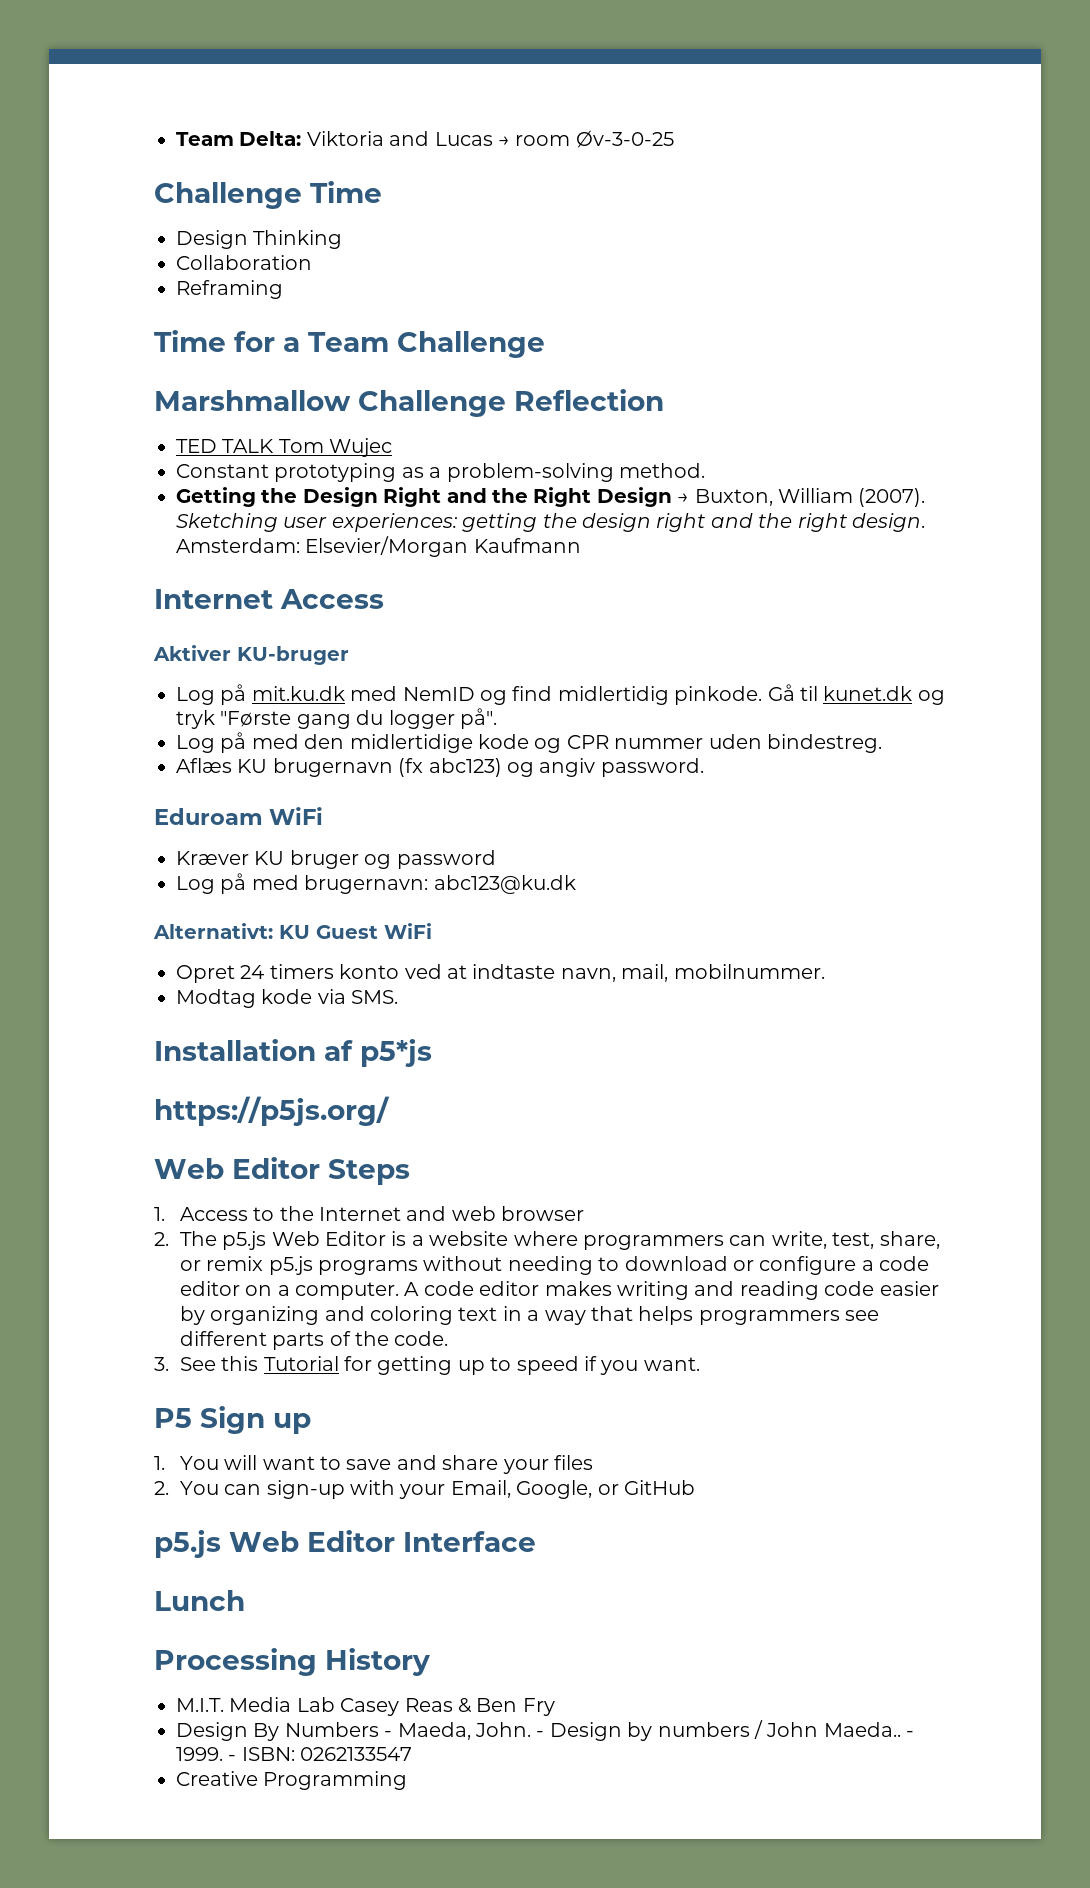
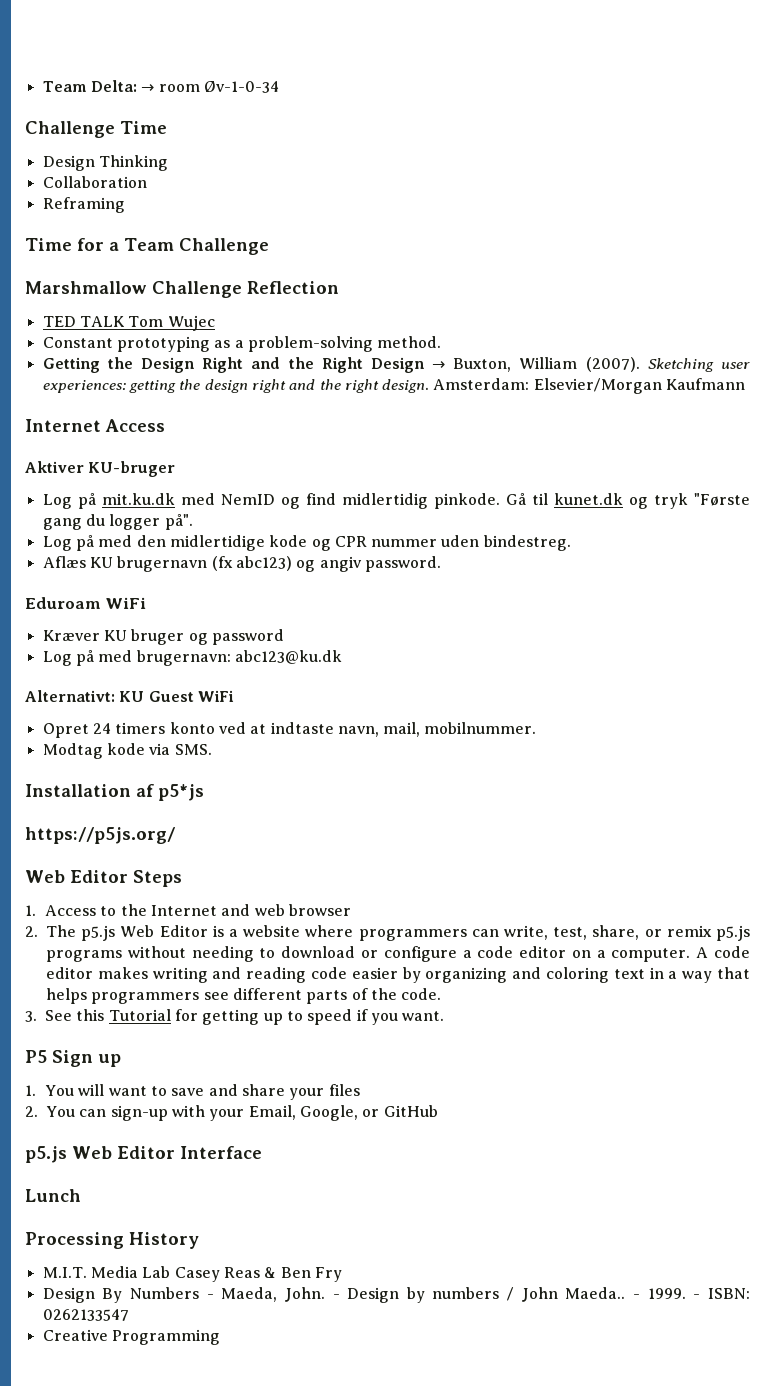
[306,131,493,146] Viktoria and Lucas -> (137, 86) none
[575,130,674,148] Øv-3-0-25 -> [203,81,279,93] Øv-1-0-34

